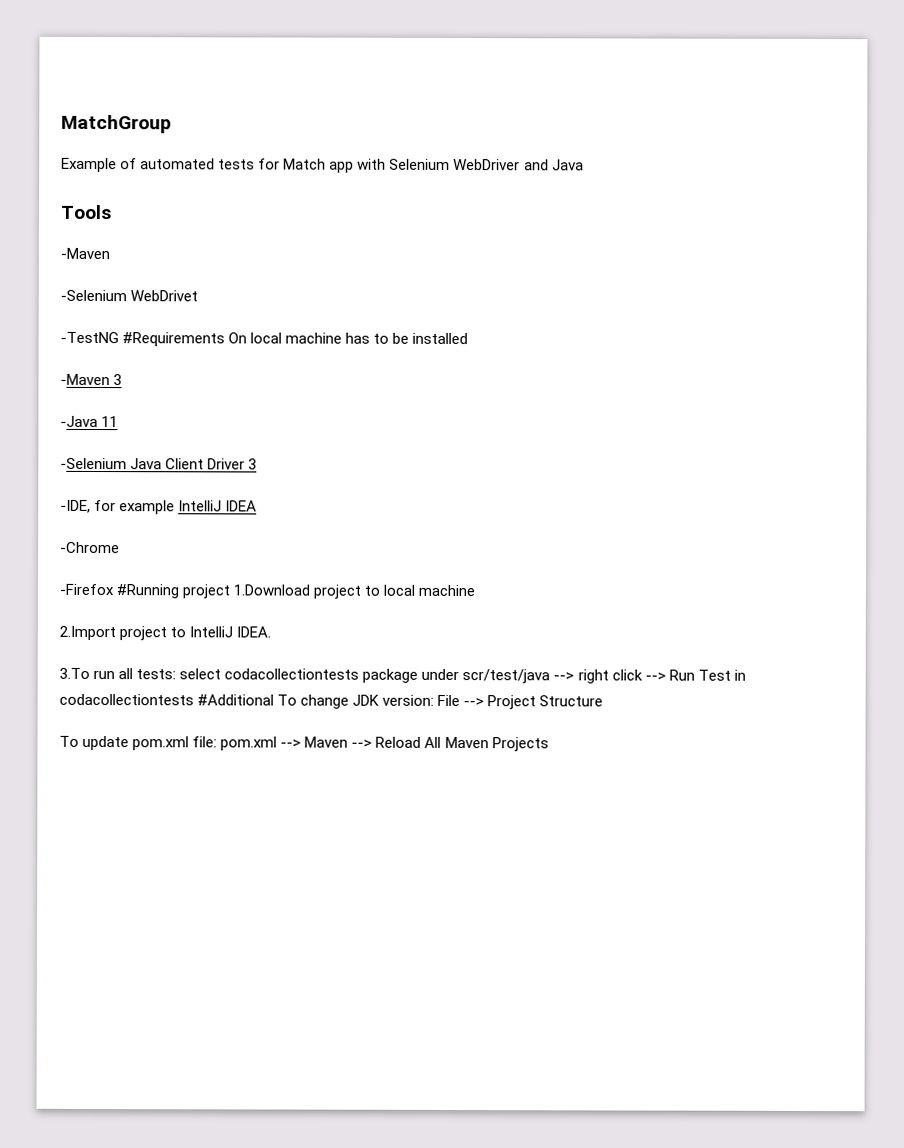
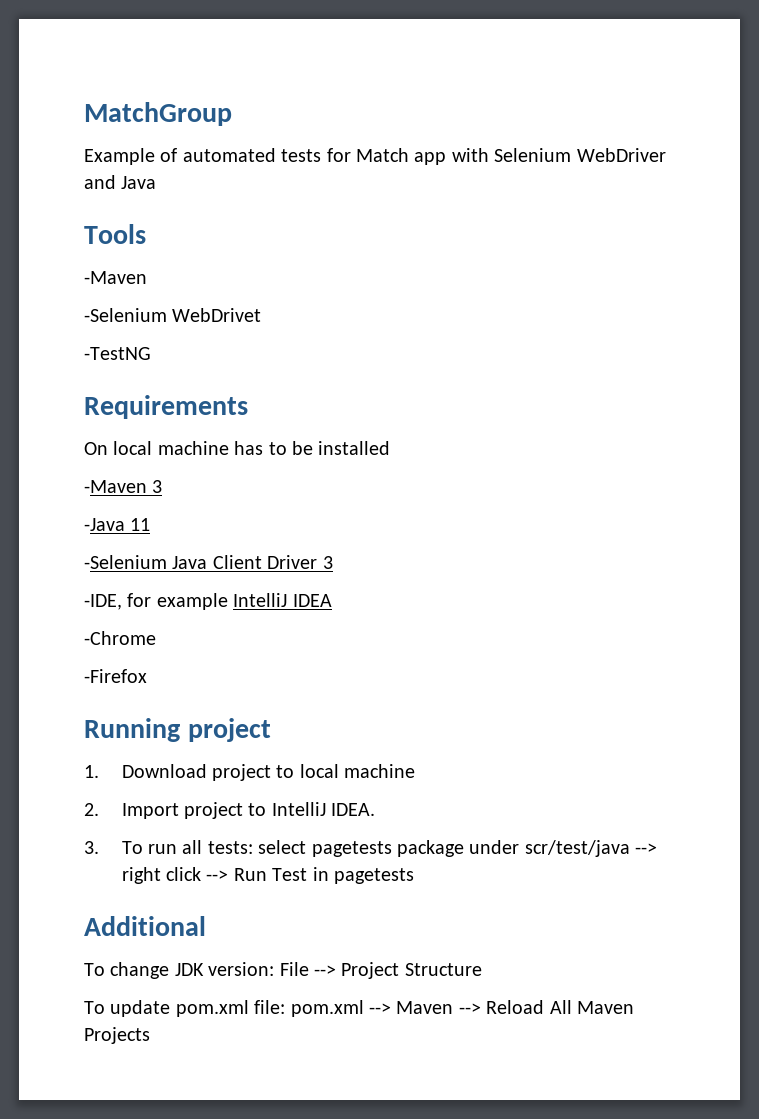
[122,332,226,347] #Requirements -> [84,395,248,419] // Requirements //
[116,584,311,599] #Running project 1.Download -> [84,718,271,742] [84,764,207,778] // Running project // 1. Download
[59,625,116,641] 2.Import -> [84,803,179,819] 2. Import
[59,667,90,679] 3.To -> [84,841,143,854] 3. To
[224,668,360,680] codacollectiontests -> [311,841,392,857] pagetests
[59,693,275,706] codacollectiontests #Additional -> [333,868,414,884] [84,916,206,936] pagetests // Additional //

